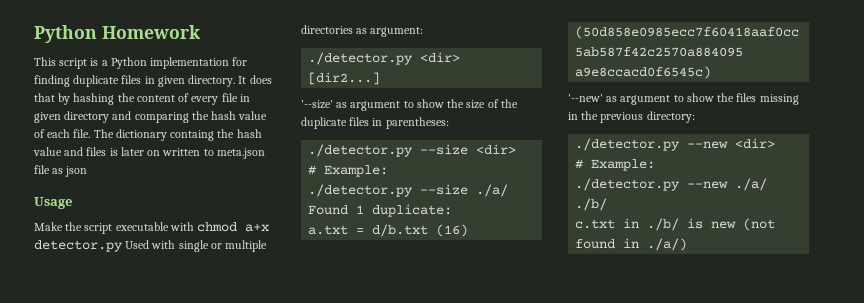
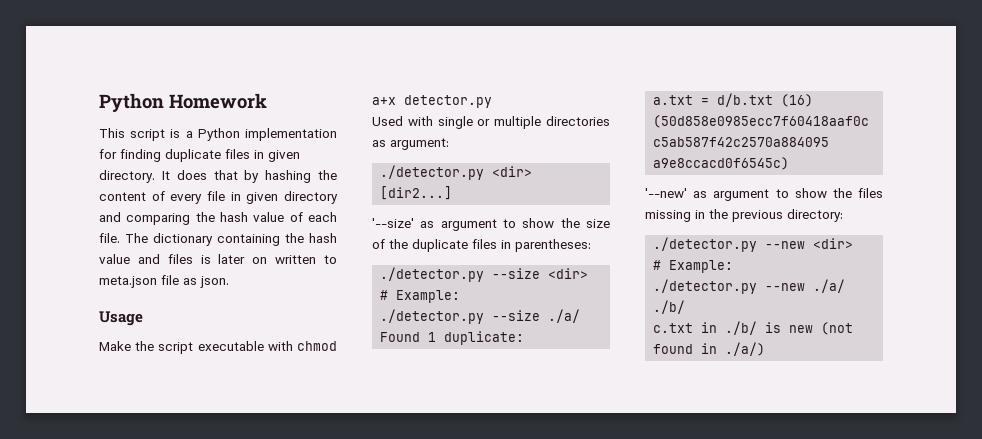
[170,130,215,141] containg -> [217,234,280,246] containing
[65,166,88,177] json -> [200,276,229,288] json.
(123, 246) none -> (492, 101) //

